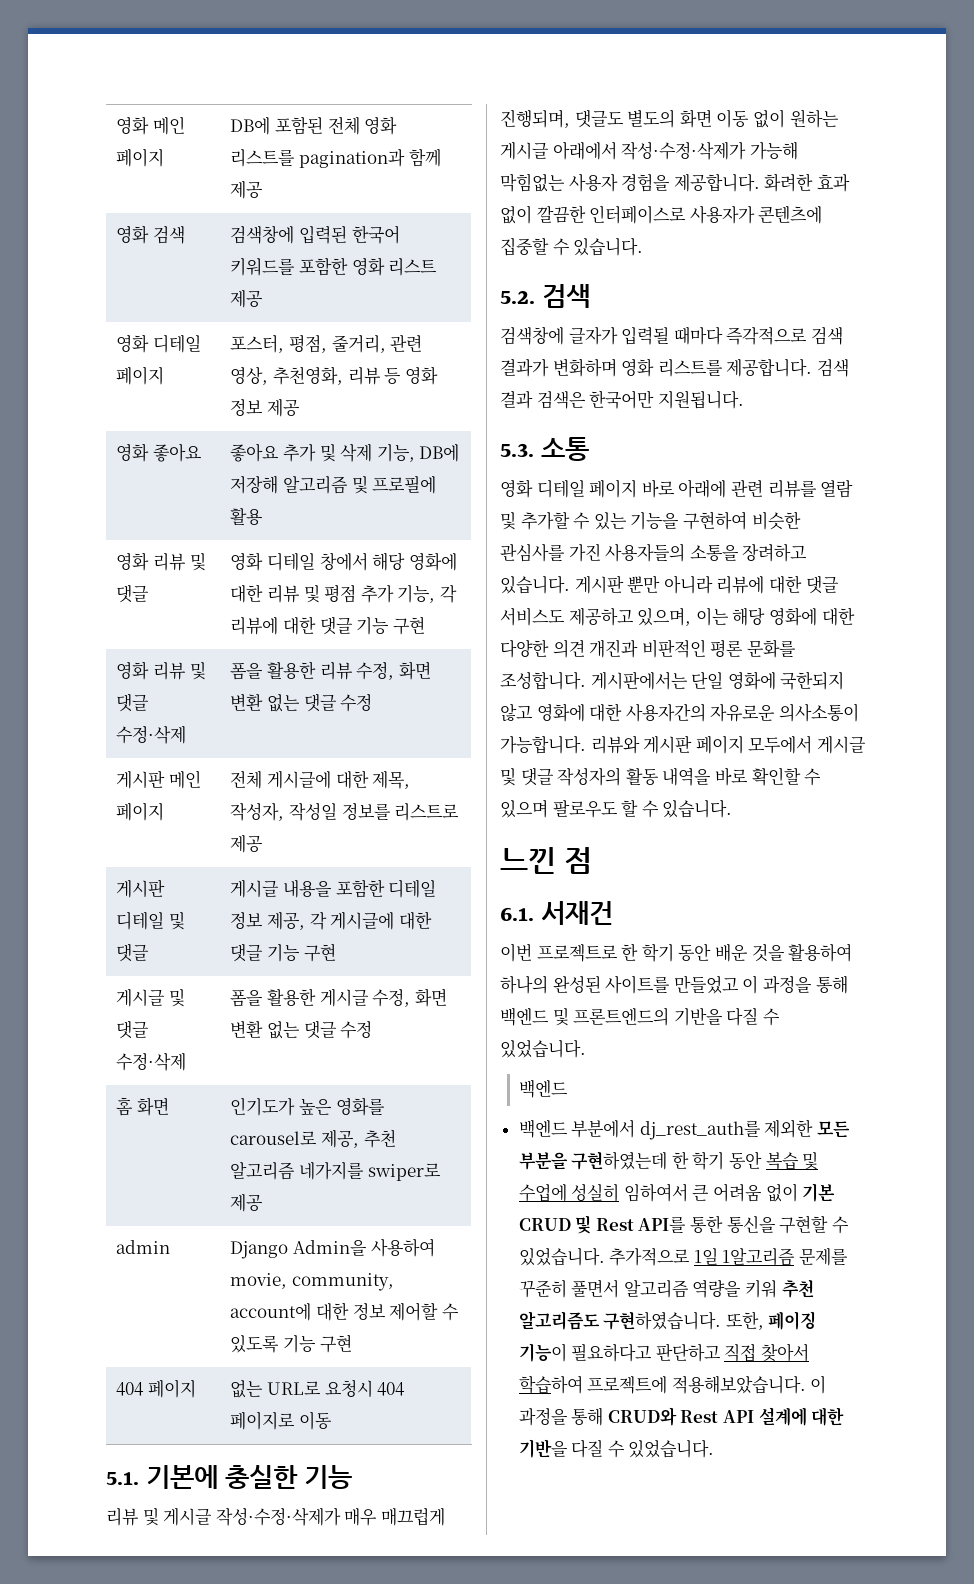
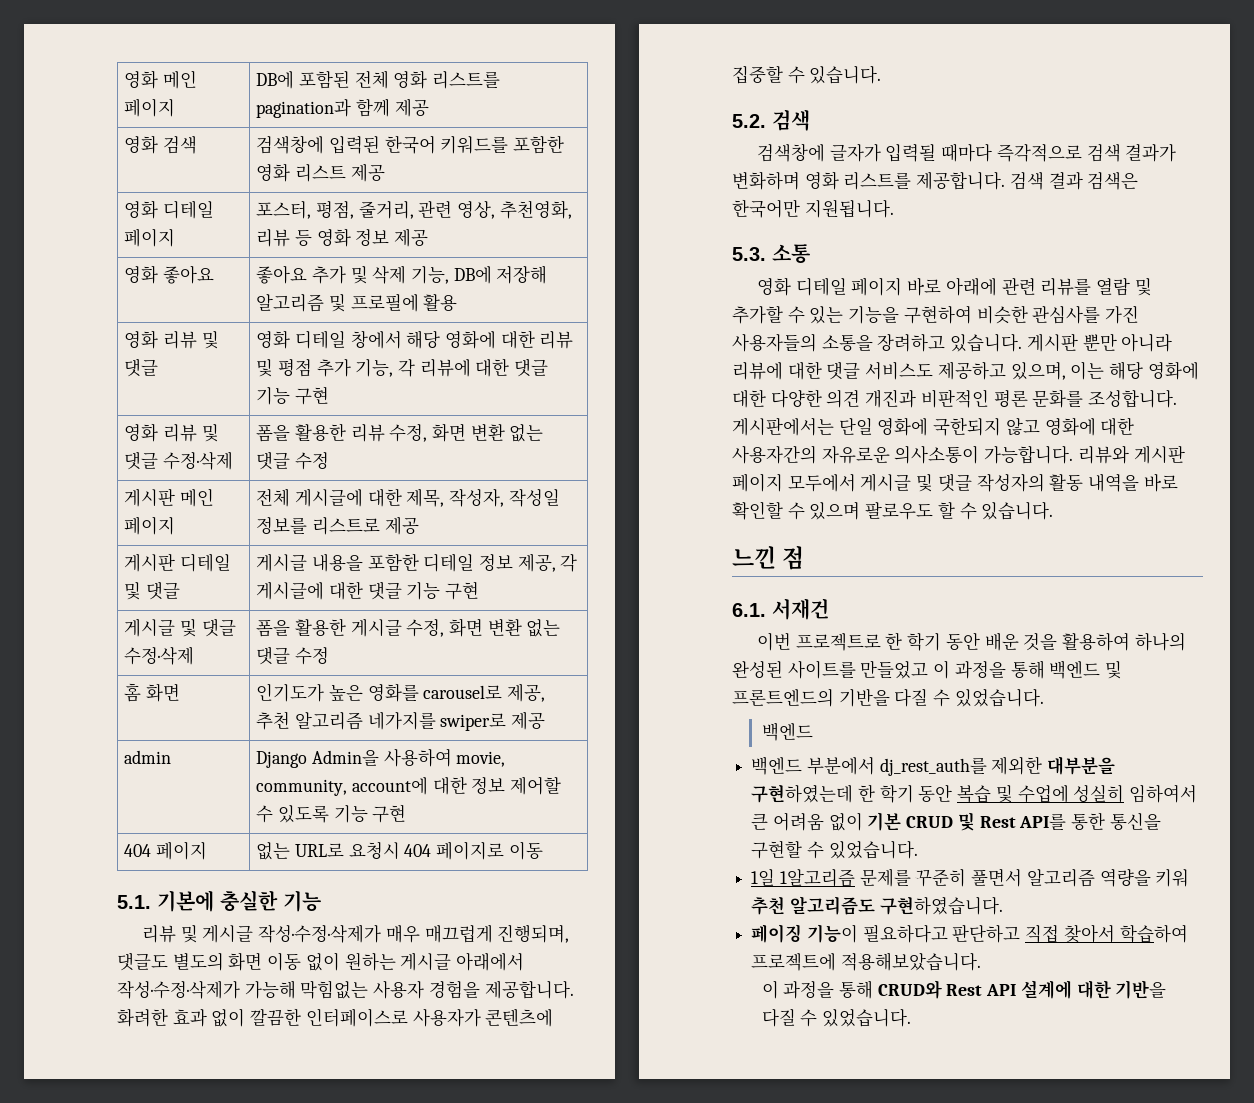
[817,1121,851,1137] [518,1152,568,1170] 모든 부분을 -> [1047,756,1116,775] 대부분을
[609,1248,691,1266] 추가적으로 -> (918, 849) //
[725,1311,764,1330] 또한, -> (1003, 905) //
(806, 1384) none -> (981, 961) //

